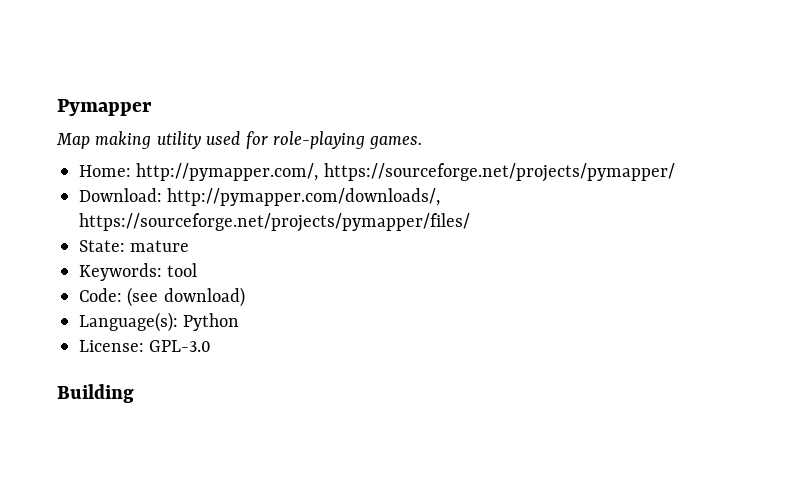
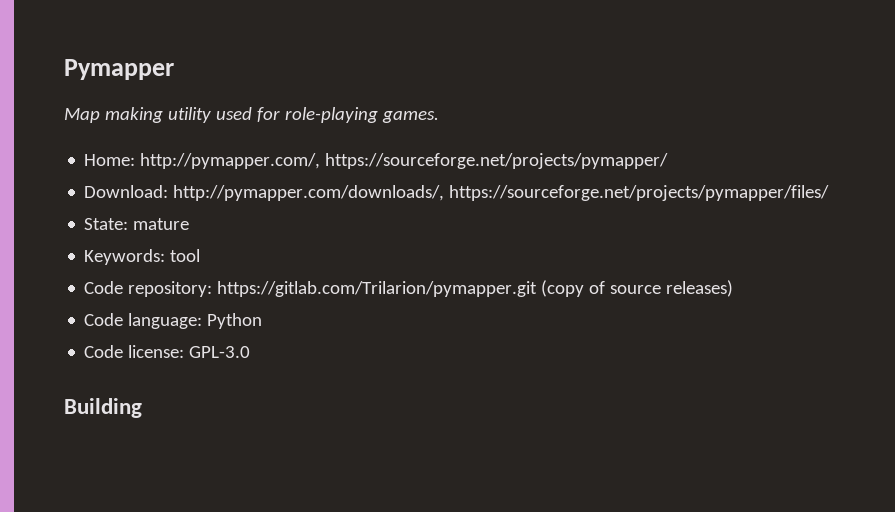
[79,287,245,307] [79,312,178,332] Code: (see download) // Language(s): -> [84,280,734,297] [84,313,203,329] Code repository: https://gitlab.com/Trilarion/pymapper.git (copy of source releases) // Code language:
[79,340,144,352] License: -> [84,345,185,358] Code license:

